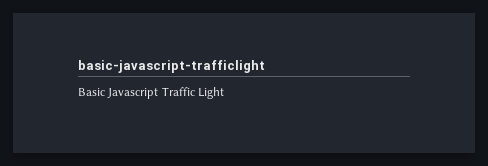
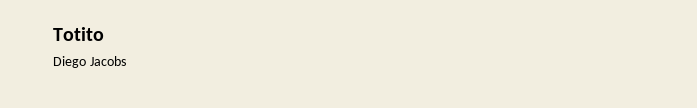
[78,60,265,73] [78,87,225,99] basic-javascript-trafficlight // Basic Javascript Traffic Light -> [53,27,104,41] [53,56,126,68] Totito // Diego Jacobs

